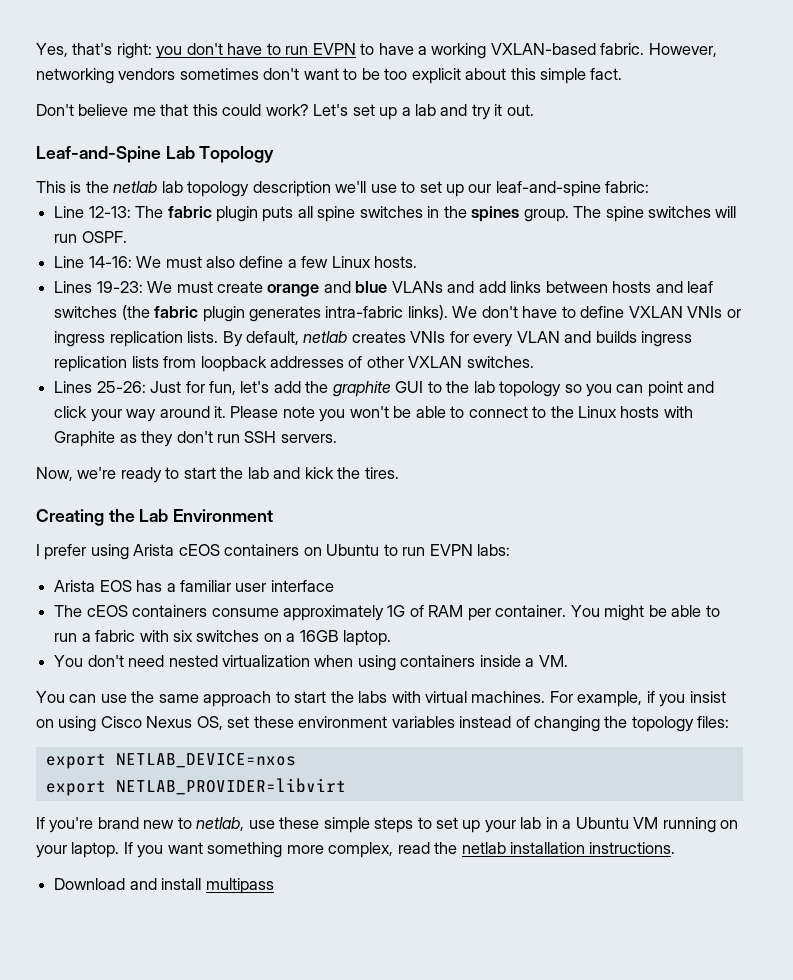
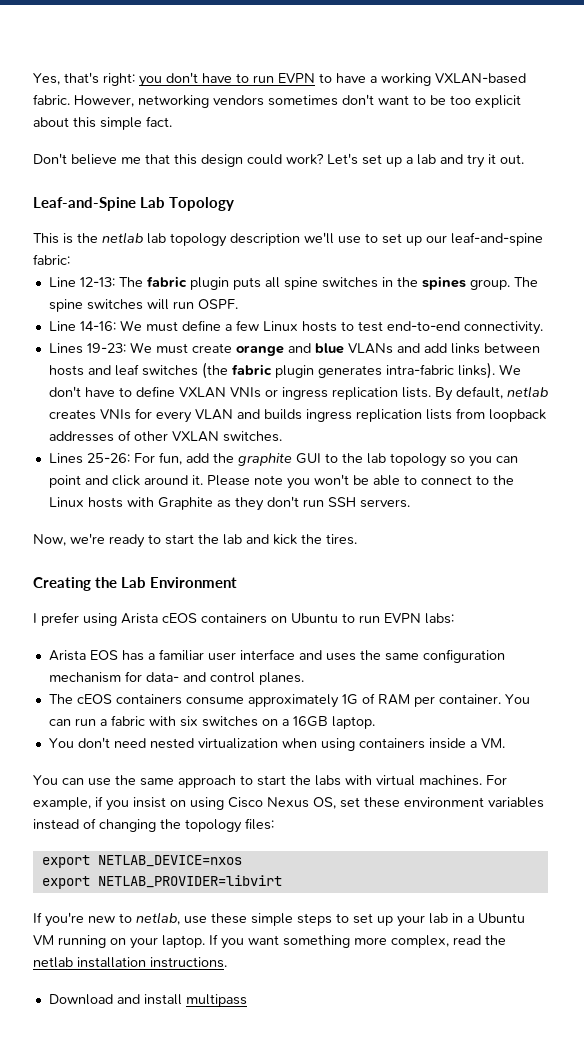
(218, 110) none -> [201,154,243,167] design
[205,256,235,268] also -> (178, 326) none
[374,256,418,268] hosts. -> [301,321,543,335] hosts to test end-to-end connectivity.
[150,381,270,395] Just for fun, let's -> [133,452,182,465] For fun,
[90,409,157,422] your way -> (140, 480) none
(334, 586) none -> [298,649,505,663] [48,671,304,685] and uses the same configuration mechanism for data- and control planes.
[604,605,720,621] might be able to -> [48,719,71,726] can
[97,817,139,829] brand -> (84, 919) none

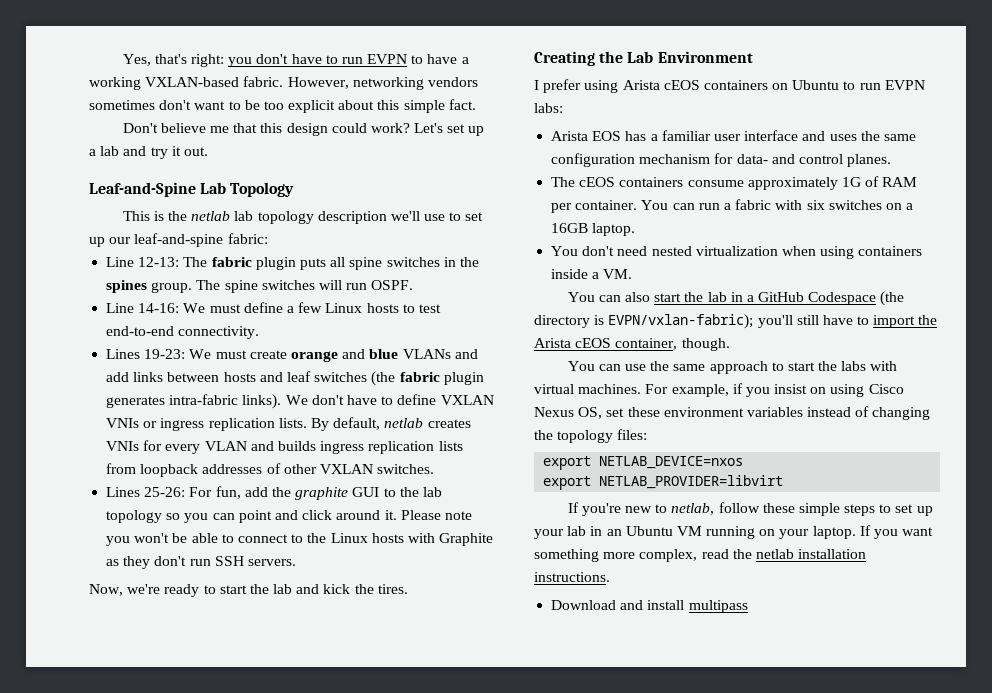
(505, 743) none -> [567,291,905,306] [534,314,938,329] [534,338,730,351] // You can also start the lab in a GitHub Codespace (the directory is EVPN/vxlan-fabric); you'll still have to import the Arista cEOS container, though.
[184,916,207,924] use -> [718,502,760,513] follow
[467,916,474,923] a -> [606,529,622,536] an

